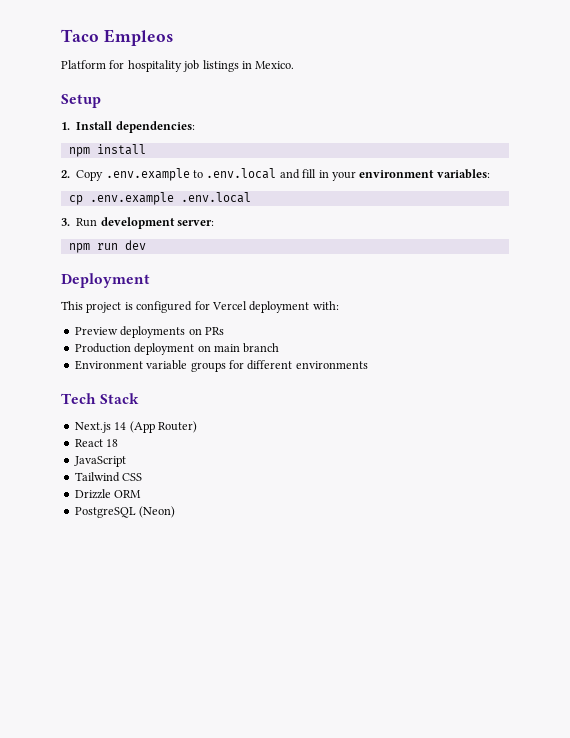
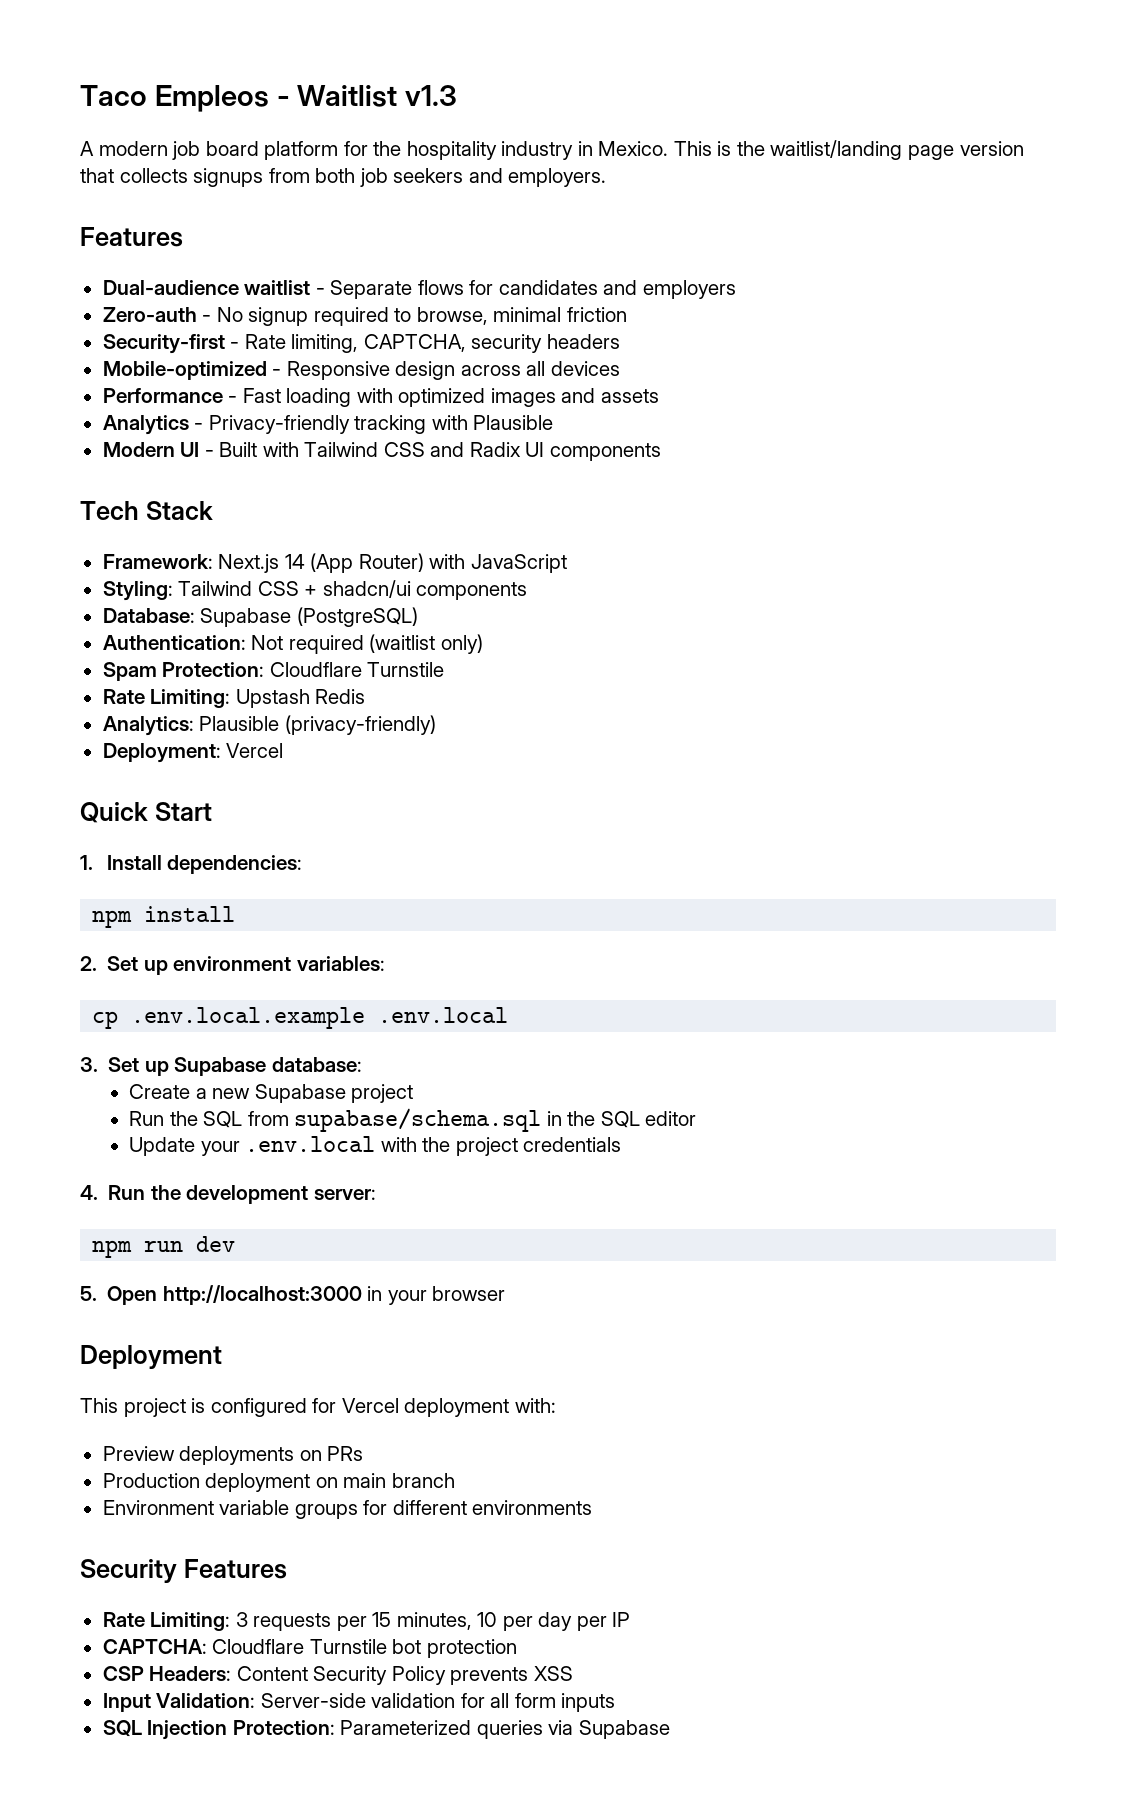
[61,60,295,72] [61,94,101,108] // Platform for hospitality job listings in Mexico. // Setup -> [276,85,458,107] [80,140,1024,160] [80,168,607,187] [80,227,183,247] [102,280,736,299] [102,307,627,326] [102,334,620,354] [102,361,620,380] [102,388,659,407] [102,415,554,435] [102,442,661,461] [80,501,213,520] [102,553,567,573] [102,580,528,601] [102,607,418,627] [102,634,483,654] [102,662,445,681] [102,689,366,708] [102,715,436,736] [102,743,284,763] [80,802,212,823] - Waitlist v1.3 // A modern job board platform for the hospitality industry in Mexico. This is the waitlist/landing page version that collects signups from both job seekers and employers. // Features // Dual-audience waitlist - Separate flows for candidates and employers // Zero-auth - No signup required to browse, minimal friction // Security-first - Rate limiting, CAPTCHA, security headers // Mobile-optimized - Responsive design across all devices // Performance - Fast loading with optimized images and assets // Analytics - Privacy-friendly tracking with Plausible // Modern UI - Built with Tailwind CSS and Radix UI components // Tech Stack // Framework: Next.js 14 (App Router) with JavaScript // Styling: Tailwind CSS + shadcn/ui components // Database: Supabase (PostgreSQL) // Authentication: Not required (waitlist only) // Spam Protection: Cloudflare Turnstile // Rate Limiting: Upstash Redis // Analytics: Plausible (privacy-friendly) // Deployment: Vercel // Quick Start
[76,168,356,181] Copy .env.example to .env.local and fill in your -> [107,956,168,975] Set up
[89,192,174,205] .env.example -> [131,1007,366,1029] .env.local.example
[76,218,98,227] Run -> [108,1057,362,1076] [129,1084,414,1103] [129,1108,697,1132] [129,1136,622,1156] [80,1185,181,1200] Set up Supabase database: // Create a new Supabase project // Run the SQL from supabase/schema.sql in the SQL editor // Update your .env.local with the project credentials // 4. Run the
(146, 245) none -> [80,1285,506,1305] // 5. Open http://localhost:3000 in your browser
[61,393,140,404] [74,421,197,433] [74,439,119,447] [73,456,126,467] [74,472,143,482] [74,489,142,499] [74,506,176,518] Tech Stack // Next.js 14 (App Router) // React 18 // JavaScript // Tailwind CSS // Drizzle ORM // PostgreSQL (Neon) -> [80,1559,287,1583] [102,1612,631,1631] [102,1639,517,1658] [102,1666,573,1685] [102,1693,616,1712] [102,1720,670,1740] Security Features // Rate Limiting: 3 requests per 15 minutes, 10 per day per IP // CAPTCHA: Cloudflare Turnstile bot protection // CSP Headers: Content Security Policy prevents XSS // Input Validation: Server-side validation for all form inputs // SQL Injection Protection: Parameterized queries via Supabase

